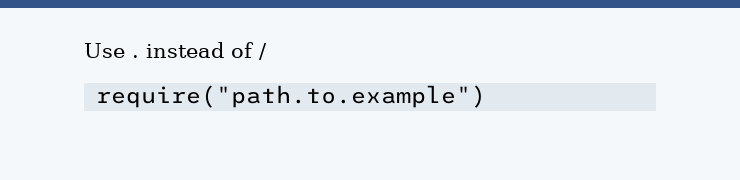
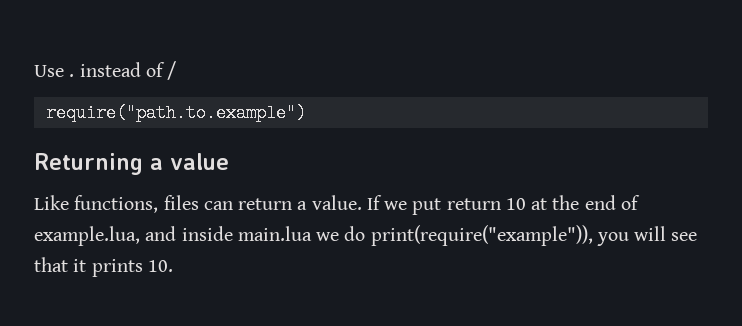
(487, 96) none -> [34,153,229,175] [34,195,640,215] [34,225,698,246] [34,257,173,277] // Returning a value // Like functions, files can return a value. If we put return 10 at the end of example.lua, and inside main.lua we do print(require("example")), you will see that it prints 10.

